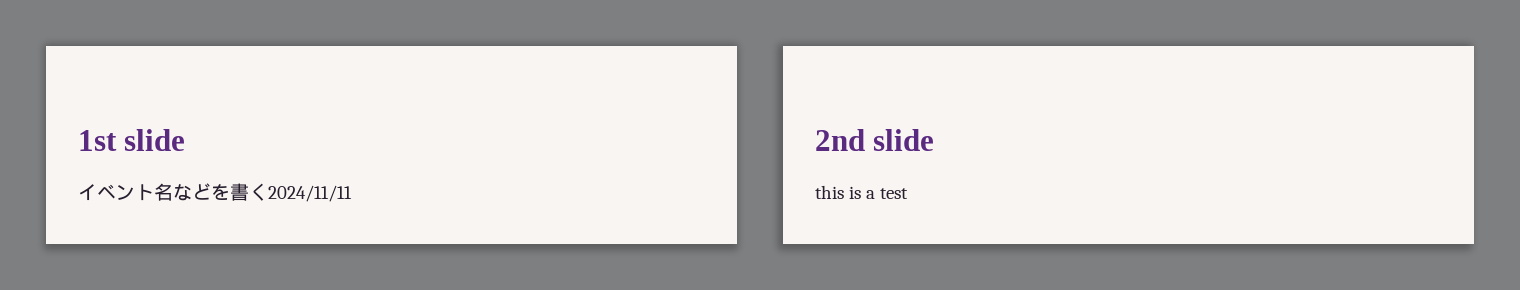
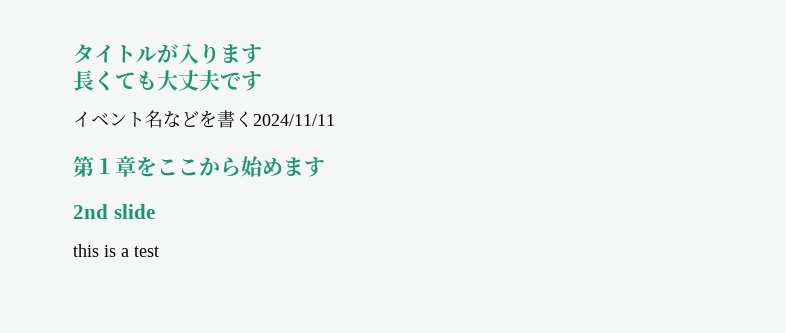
[78,129,186,151] 1st slide -> [73,43,262,64] [73,70,262,91] タイトルが入ります // 長くても大丈夫です
(352, 193) none -> [73,156,325,177] // 第１章をここから始めます

